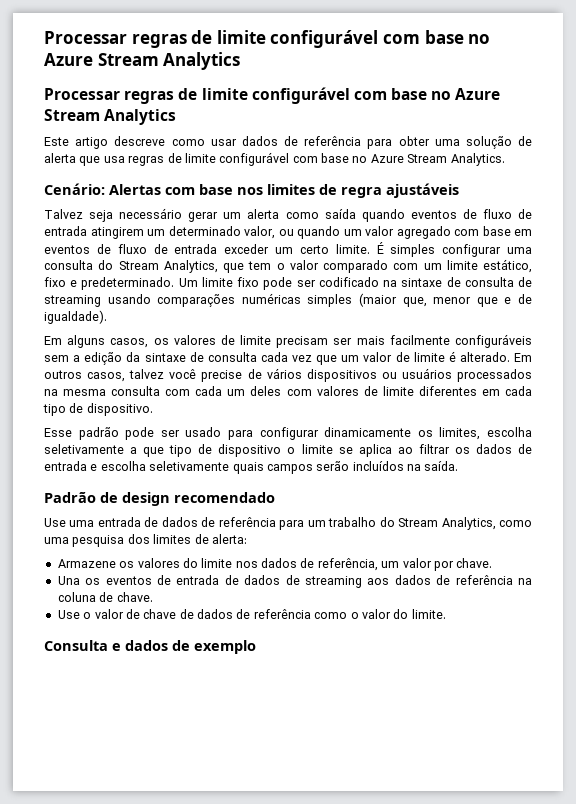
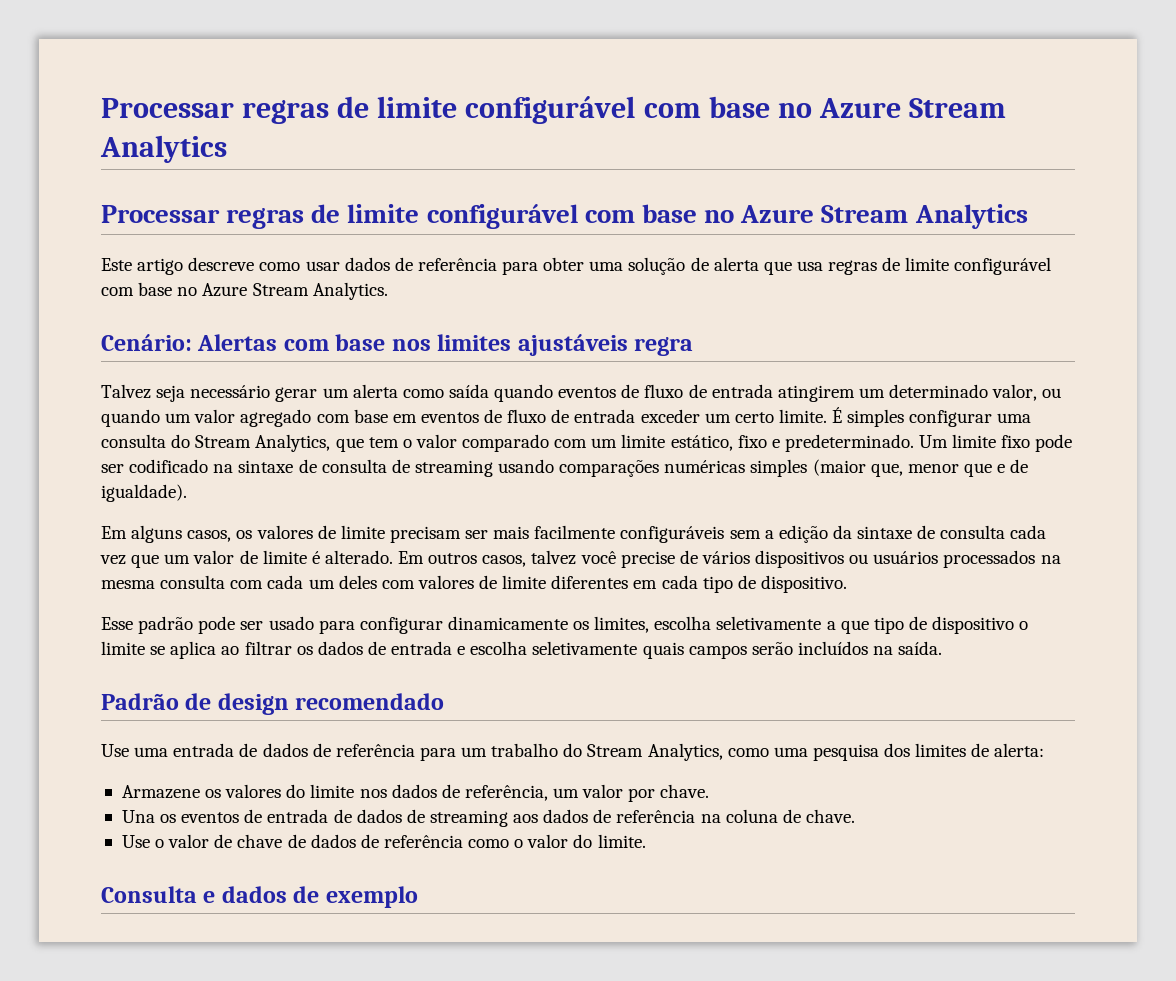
[319,184,337,195] de -> [517,334,628,356] ajustáveis
[386,183,459,198] ajustáveis -> (694, 346) none

